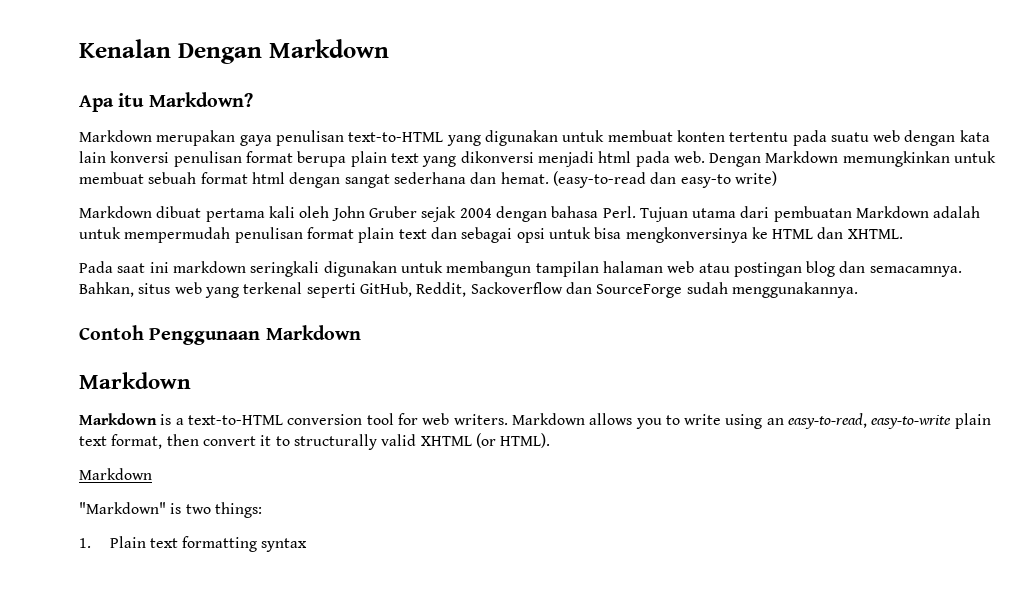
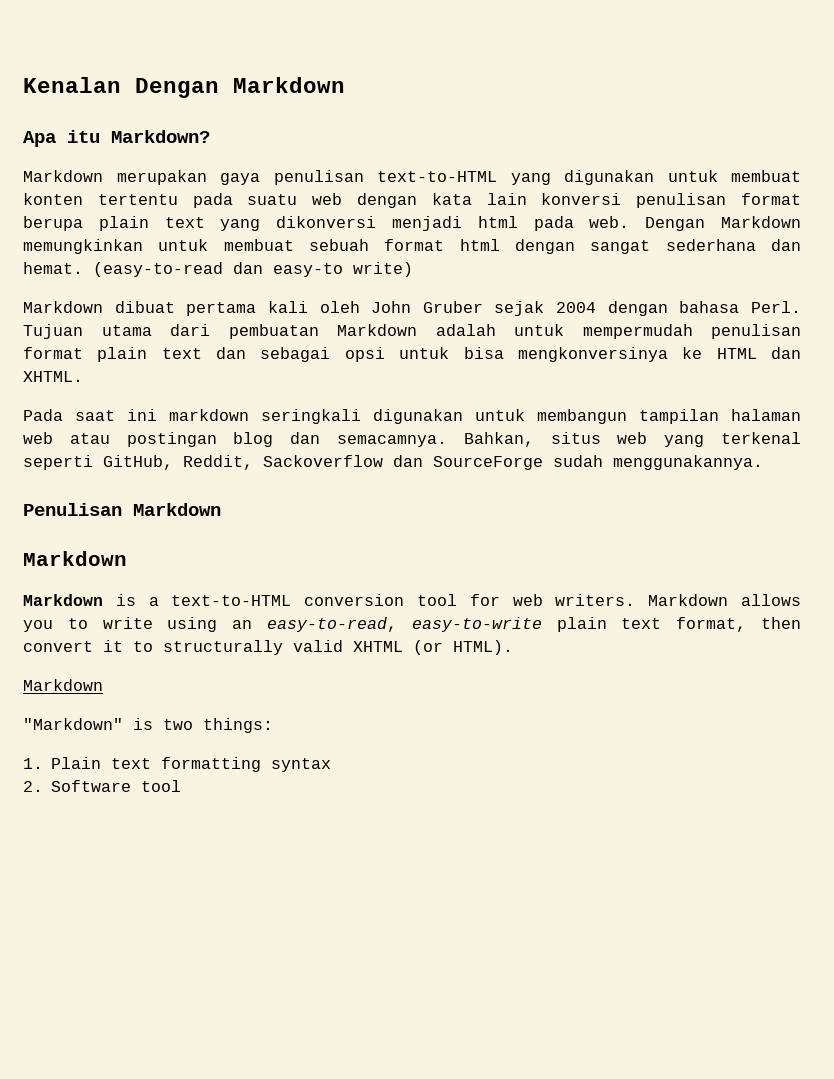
[79,325,261,345] Contoh Penggunaan -> [23,503,122,516] Penulisan
(308, 545) none -> [23,780,182,792] // 2. Software tool

